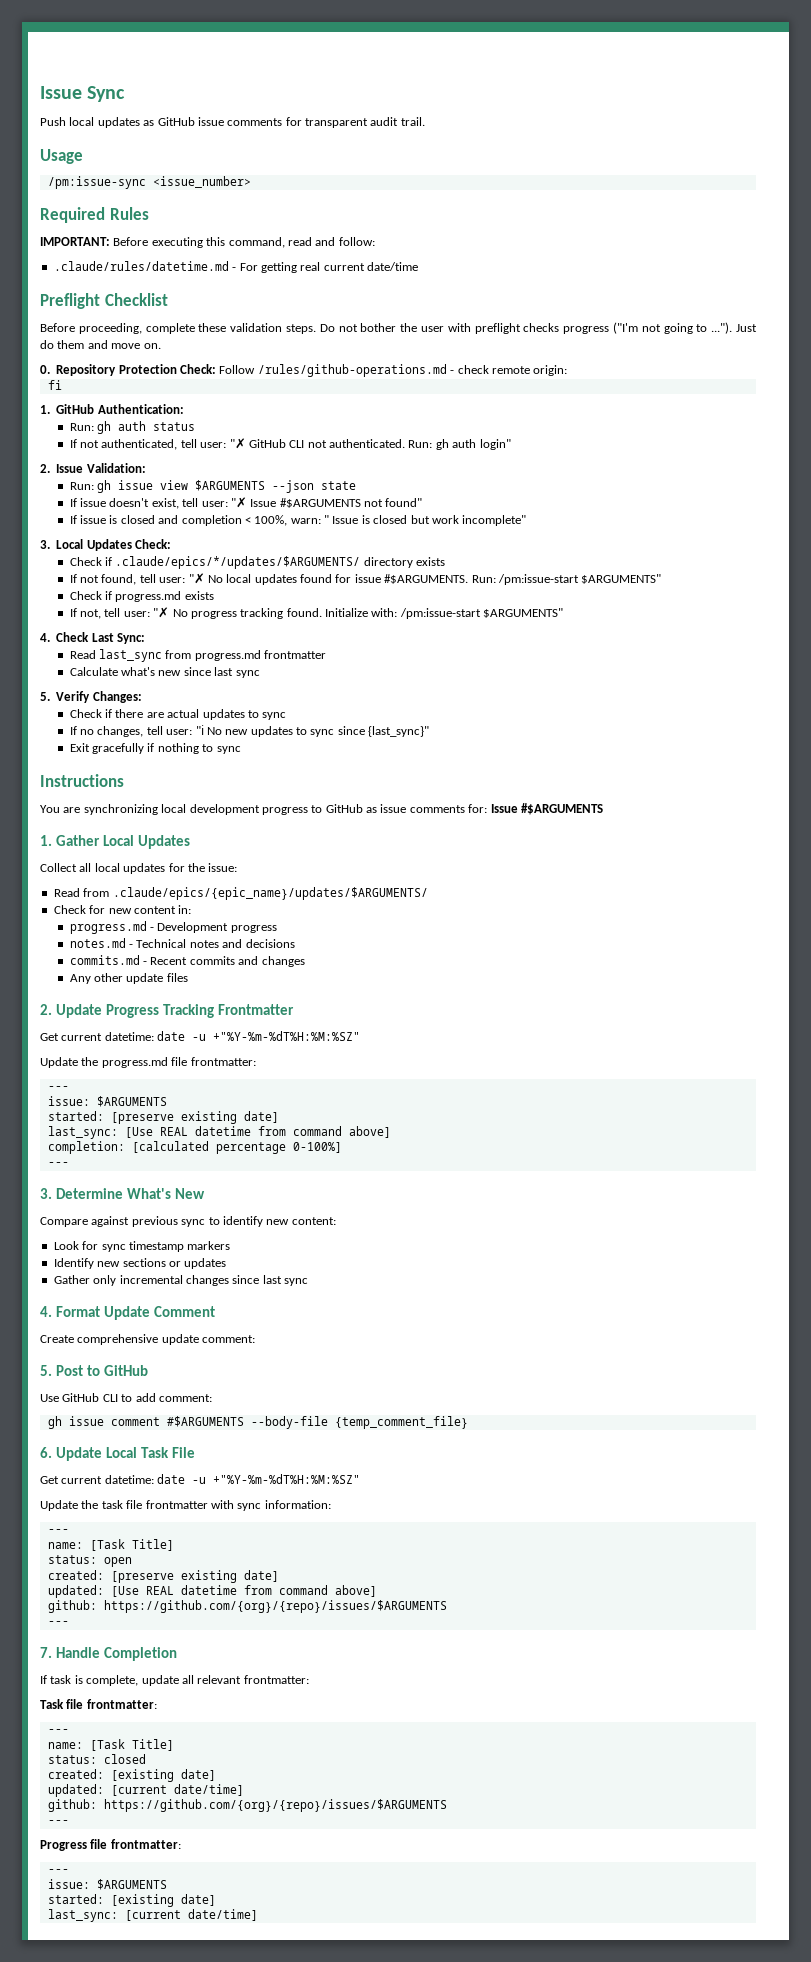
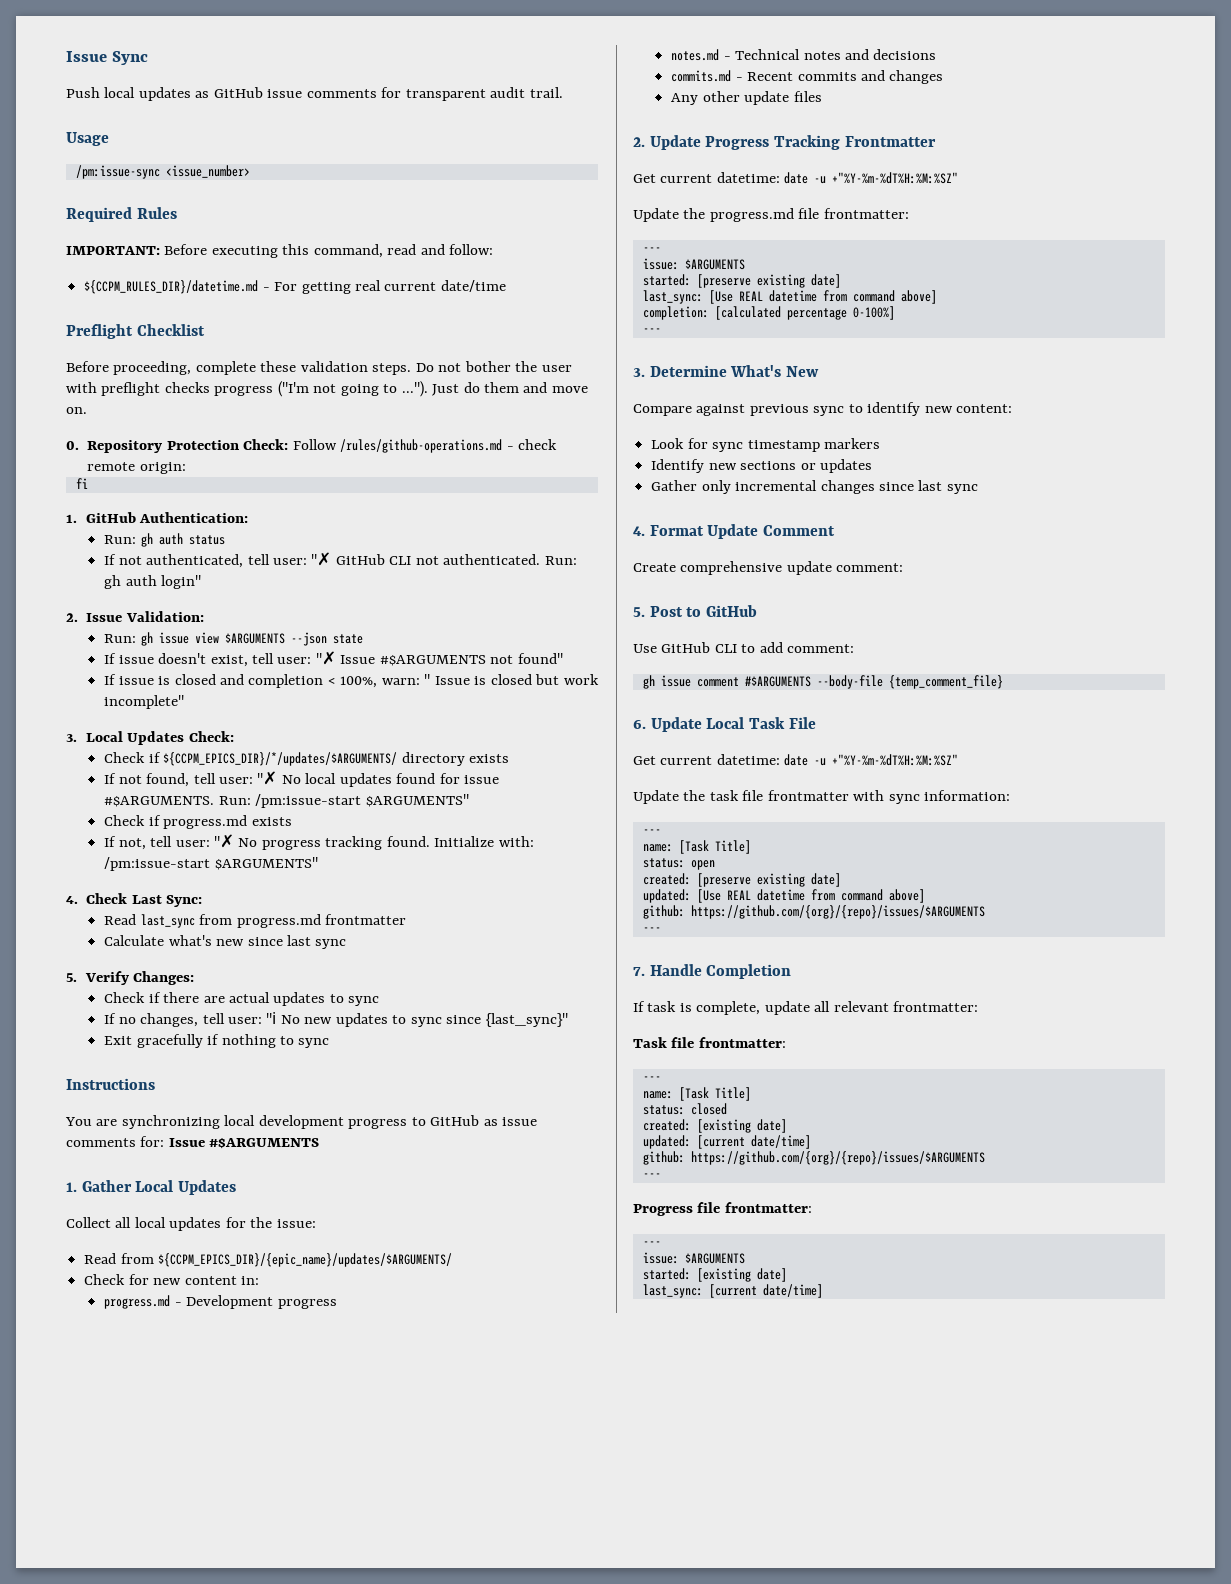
[53,261,229,271] .claude/rules/datetime.md -> [84,280,259,294] ${CCPM_RULES_DIR}/datetime.md
[115,556,361,569] .claude/epics/*/updates/$ARGUMENTS/ -> [163,752,398,766] ${CCPM_EPICS_DIR}/*/updates/$ARGUMENTS/
[112,887,428,900] .claude/epics/{epic_name}/updates/$ARGUMENTS/ -> [158,1253,453,1267] ${CCPM_EPICS_DIR}/{epic_name}/updates/$ARGUMENTS/

